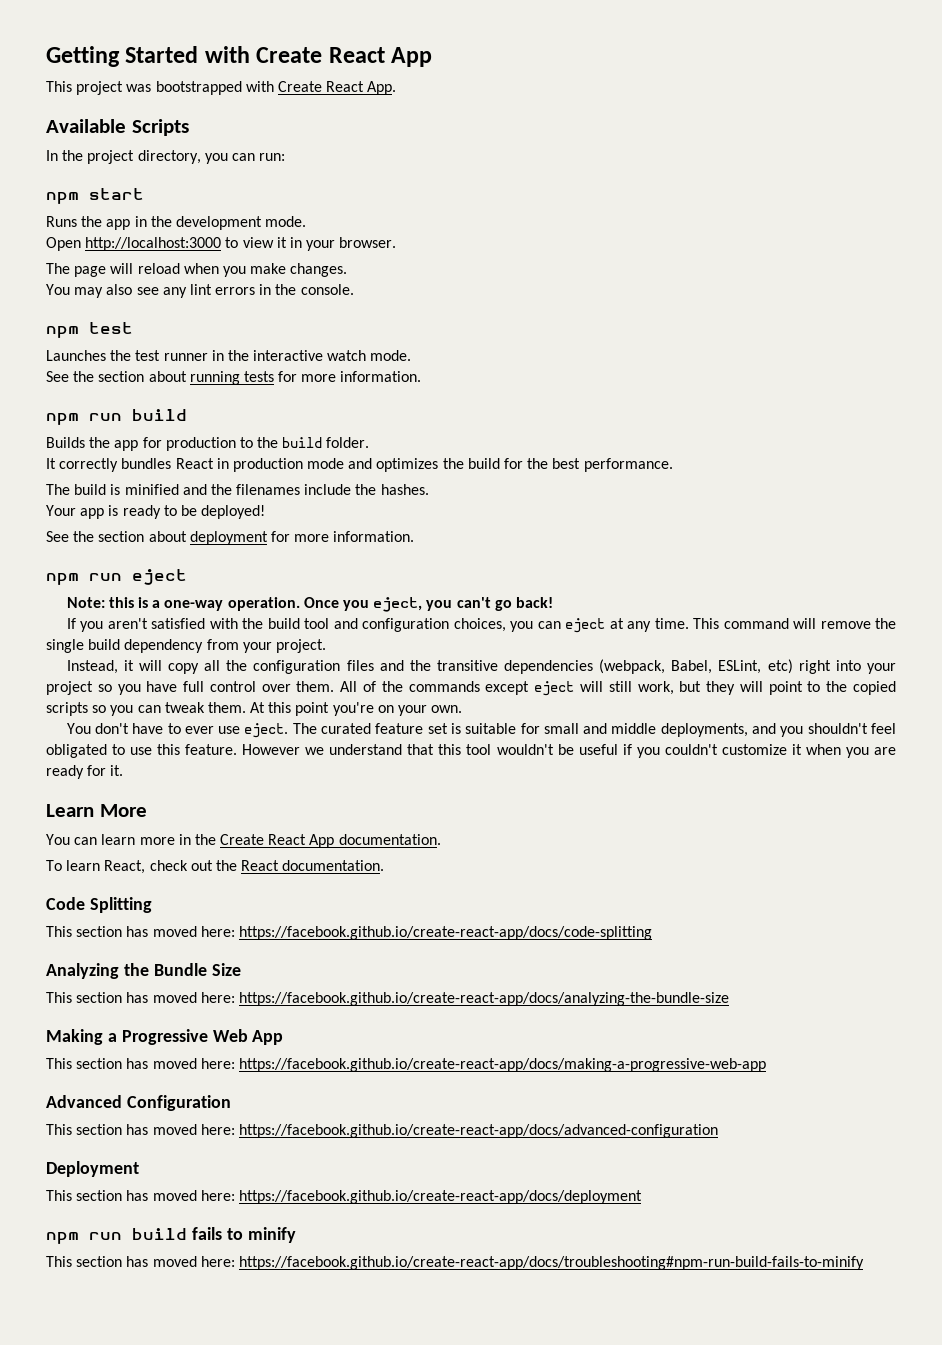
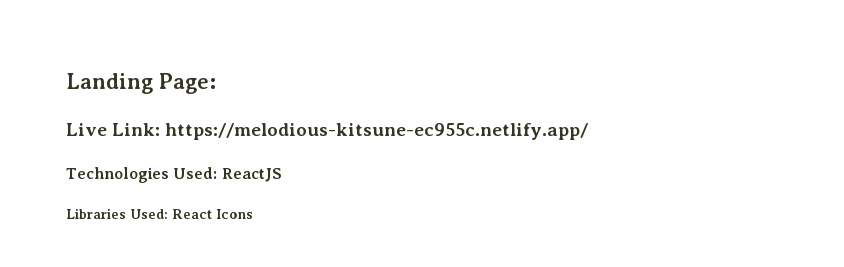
[46,46,433,67] [46,81,397,95] [46,119,189,136] [46,150,286,164] [46,188,144,204] [46,216,307,230] [46,237,397,251] [46,263,348,277] [46,284,354,298] [46,322,133,338] [46,350,412,361] [46,371,422,385] [46,409,187,425] [46,437,370,451] [46,458,673,472] [46,484,429,495] [46,505,266,519] [46,531,415,545] [46,569,187,585] [66,597,553,612] [66,618,896,633] [46,639,326,653] [66,659,896,674] [46,681,896,696] [46,702,463,716] [66,723,897,738] [46,744,896,758] [46,765,124,779] [46,804,147,817] [46,834,441,848] [46,860,385,874] [46,897,152,913] [46,926,652,940] [46,963,241,979] [46,992,729,1006] [46,1029,284,1045] [46,1058,766,1072] [46,1095,231,1111] [46,1124,718,1138] [46,1161,139,1177] [46,1190,642,1204] [46,1227,296,1244] [46,1256,864,1270] Getting Started with Create React App // This project was bootstrapped with Create React App. // Available Scripts // In the project directory, you can run: // npm start // Runs the app in the development mode. // Open http://localhost:3000 to view it in your browser. // The page will reload when you make changes. // You may also see any lint errors in the console. // npm test // Launches the test runner in the interactive watch mode. // See the section about running tests for more information. // npm run build // Builds the app for production to the build folder. // It correctly bundles React in production mode and optimizes the build for the best performance. // The build is minified and the filenames include the hashes. // Your app is ready to be deployed! // See the section about deployment for more information. // npm run eject // Note: this is a one-way operation. Once you eject, you can't go back! // If you aren't satisfied with the build tool and configuration choices, you can eject at any time. This command will remove the single build dependency from your project. // Instead, it will copy all the configuration files and the transitive dependencies (webpack, Babel, ESLint, etc) right into your project so you have full control over them. All of the commands except eject will still work, but they will point to the copied scripts so you can tweak them. At this point you're on your own. // You don't have to ever use eject. The curated feature set is suitable for small and middle deployments, and you shouldn't feel obligated to use this feature. However we understand that this tool wouldn't be useful if you couldn't customize it when you are ready for it. // Learn More // You can learn more in the Create React App documentation. // To learn React, check out the React documentation. // Code Splitting // This section has moved here: https://facebook.github.io/create-react-app/docs/code-splitting // Analyzing the Bundle Size // This section has moved here: https://facebook.github.io/create-react-app/docs/analyzing-the-bundle-size // Making a Progressive Web App // This section has moved here: https://facebook.github.io/create-react-app/docs/making-a-progressive-web-app // Advanced Configuration // This section has moved here: https://facebook.github.io/create-react-app/docs/advanced-configuration // Deployment // This section has moved here: https://facebook.github.io/create-react-app/docs/deployment // npm run build fails to minify // This section has moved here: https://facebook.github.io/create-react-app/docs/troubleshooting#npm-run-build-fails-to-minify -> [66,73,216,94] [66,123,589,140] [66,167,282,183] [66,208,253,219] Landing Page: // Live Link: https://melodious-kitsune-ec955c.netlify.app/ // Technologies Used: ReactJS // Libraries Used: React Icons

